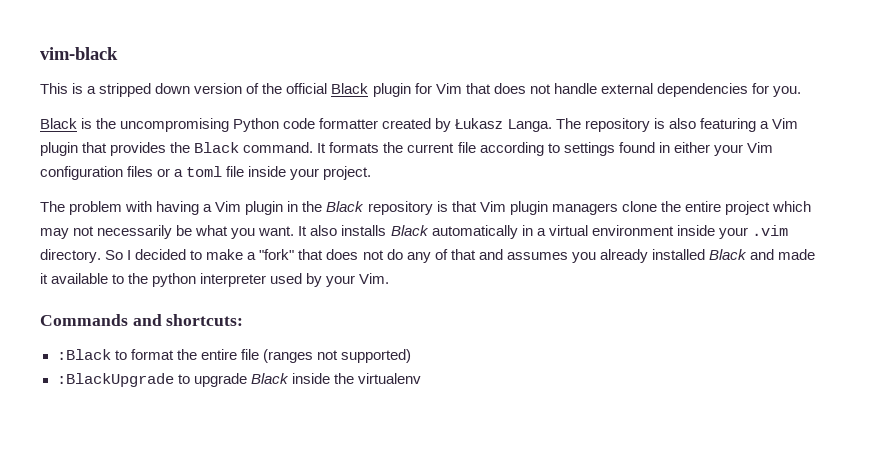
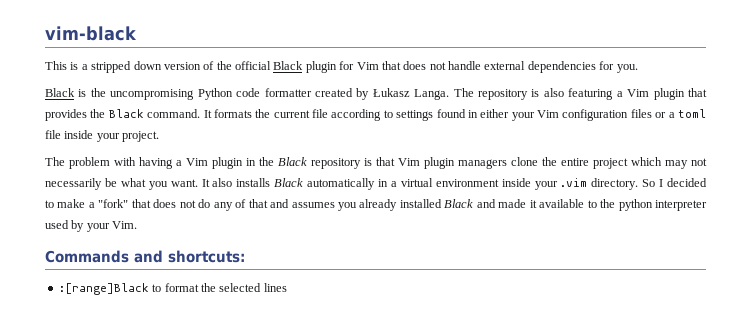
[56,349,111,360] :Black -> [58,283,149,295] :[range]Black
[200,349,411,363] [56,373,421,387] entire file (ranges not supported) // :BlackUpgrade to upgrade Black inside the virtualenv -> [219,283,287,292] selected lines

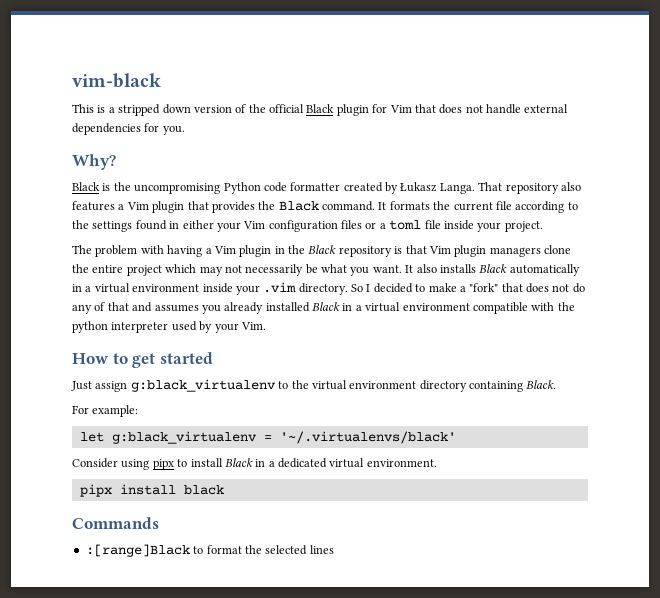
(638, 68) none -> [72,154,116,170] // Why?
[453,88,614,100] The repository is also featuring -> [478,182,581,194] [72,201,115,211] That repository also features
(393, 114) none -> [72,220,89,229] the
[476,199,597,208] and made it available to -> [342,302,555,314] in a virtual environment compatible with
(138, 225) none -> [72,352,213,368] [71,379,557,392] [72,405,139,417] [79,431,456,444] [72,458,437,470] [79,484,224,497] // How to get started // Just assign g:black_virtualenv to the virtual environment directory containing Black. // For example: // let g:black_virtualenv = '~/.virtualenvs/black' // Consider using pipx to install Black in a dedicated virtual environment. // pipx install black
[134,250,245,263] and shortcuts: -> (159, 523) none

